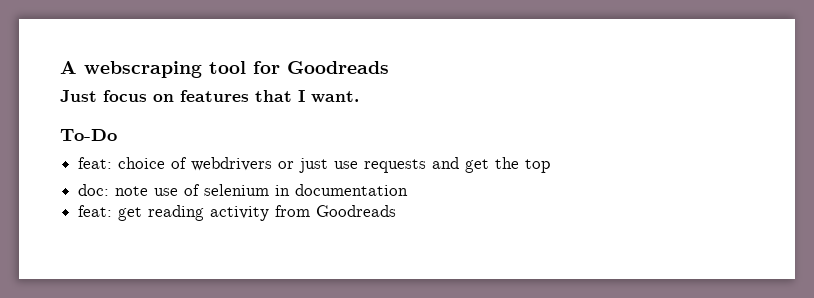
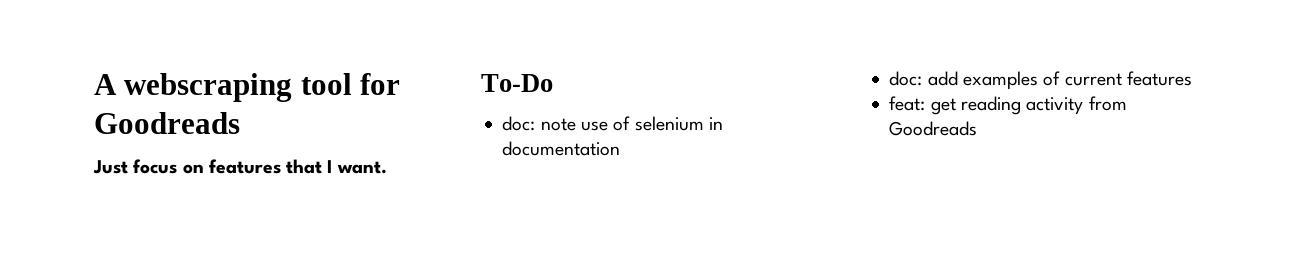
[78,157,551,173] // feat: choice of webdrivers or just use requests and get the top -> (553, 83) none
(409, 190) none -> [889,71,1192,90] // doc: add examples of current features

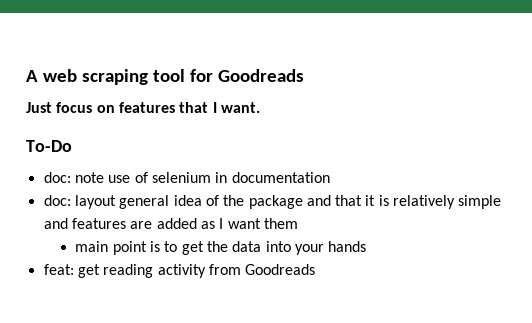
[124,73,293,102] webscraping -> [42,69,148,85] web scraping
[927,71,1192,90] add examples of current features -> [74,195,502,209] [43,218,298,229] [75,241,367,255] layout general idea of the package and that it is relatively simple and features are added as I want them // main point is to get the data into your hands

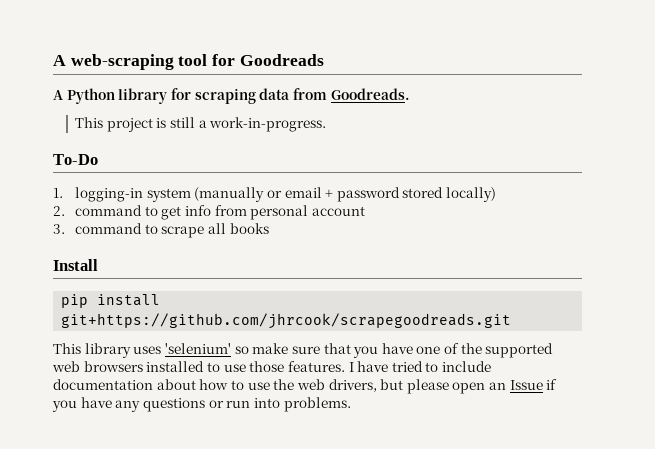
[26,69,148,85] A web scraping -> [53,54,174,70] A web-scraping
[26,102,260,113] [26,140,72,152] [43,172,330,183] [43,195,502,209] [43,218,298,229] [75,241,367,255] [43,264,316,278] Just focus on features that I want. // To-Do // doc: note use of selenium in documentation // doc: layout general idea of the package and that it is relatively simple and features are added as I want them // main point is to get the data into your hands // feat: get reading activity from Goodreads -> [53,88,410,104] [74,117,327,132] [53,154,98,165] [53,187,497,202] [53,205,365,220] [53,223,269,238] [53,259,98,271] [61,294,161,308] [61,313,512,329] [53,343,554,358] [52,361,492,372] [53,379,558,394] [52,397,351,412] A Python library for scraping data from Goodreads. // This project is still a work-in-progress. // To-Do // 1. logging-in system (manually or email + password stored locally) // 2. command to get info from personal account // 3. command to scrape all books // Install // pip install git+https://github.com/jhrcook/scrapegoodreads.git // This library uses 'selenium' so make sure that you have one of the supported web browsers installed to use those features. I have tried to include documentation about how to use the web drivers, but please open an Issue if you have any questions or run into problems.

